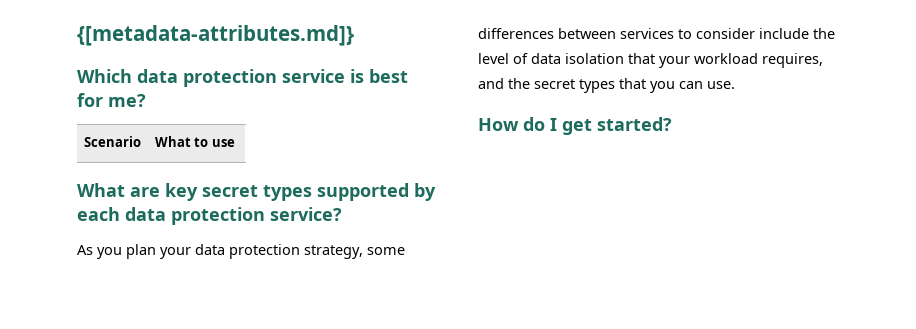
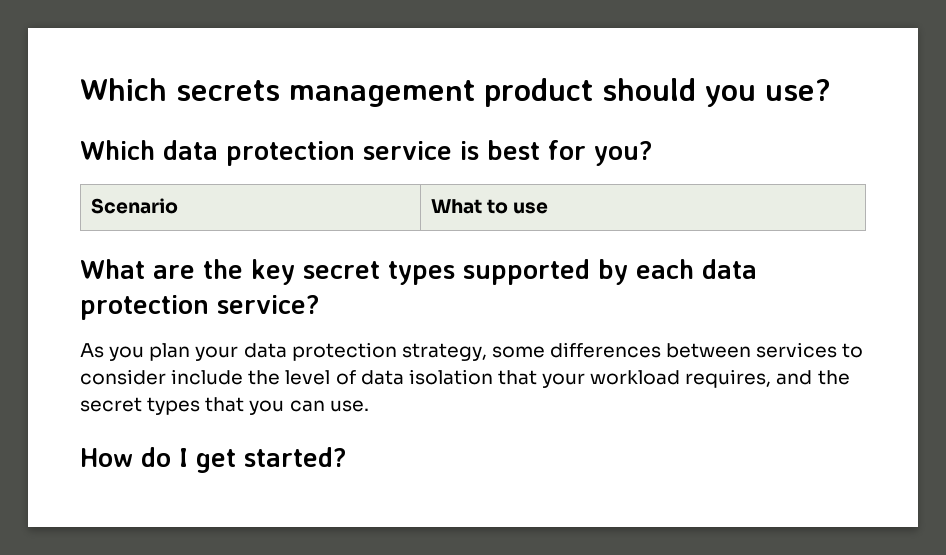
[77,25,354,46] {[metadata-attributes.md]} -> [80,78,831,107] Which secrets management product should you use?
[108,94,146,107] me? -> [594,141,653,166] you?
(160, 192) none -> [203,259,243,279] the

